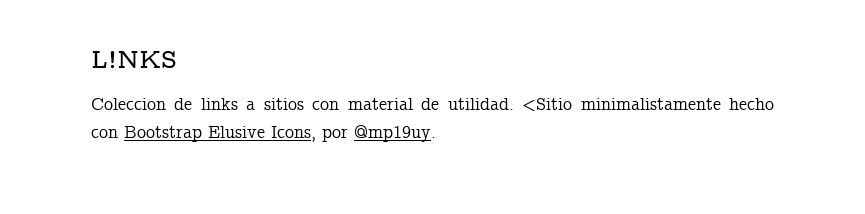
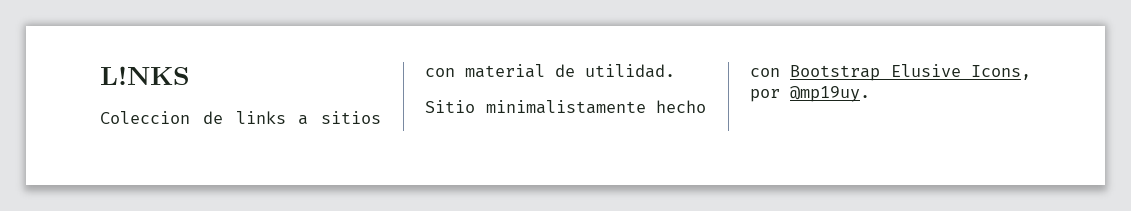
[522,98,573,111] <Sitio -> [425,100,475,113] // Sitio

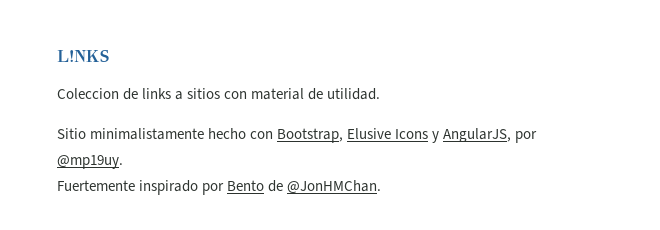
[790,64,1031,81] [750,86,870,102] Bootstrap Elusive Icons, por @mp19uy. -> [277,128,538,143] [57,155,123,169] [57,180,382,195] Bootstrap, Elusive Icons y AngularJS, por @mp19uy. // Fuertemente inspirado por Bento de @JonHMChan.

